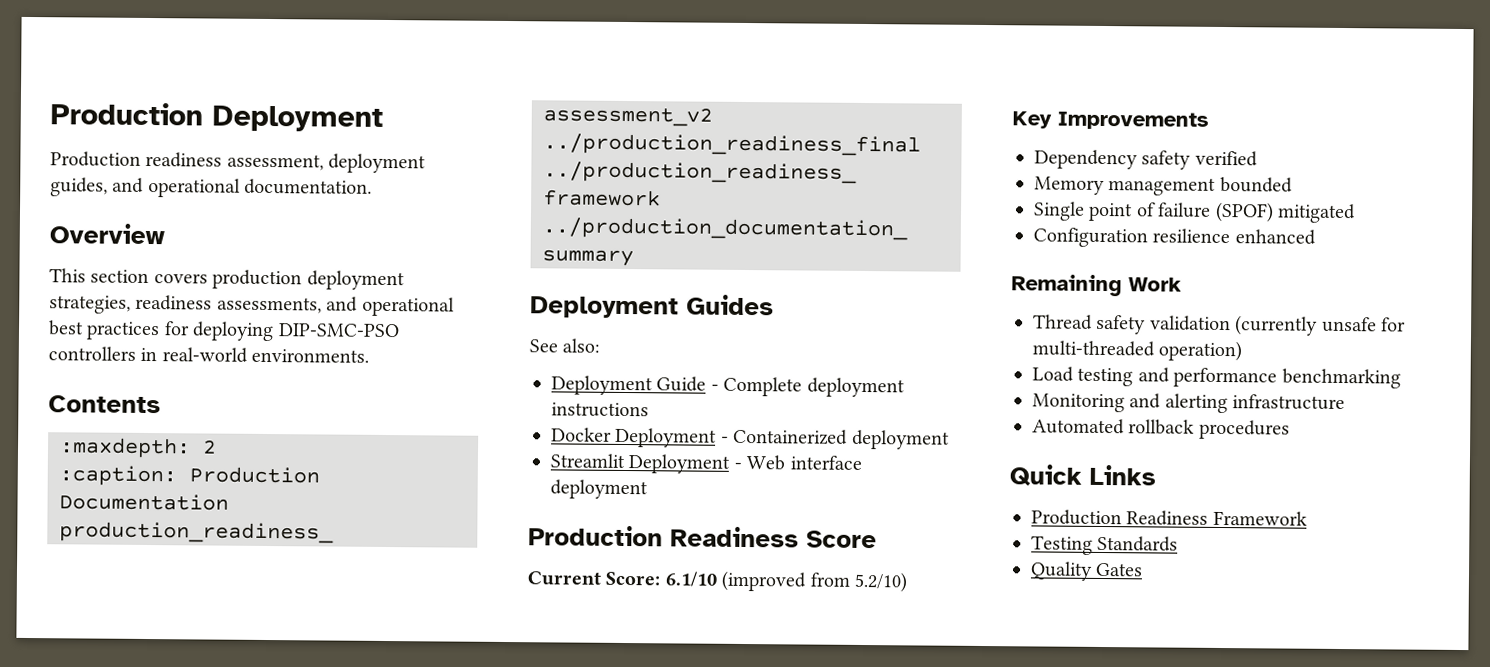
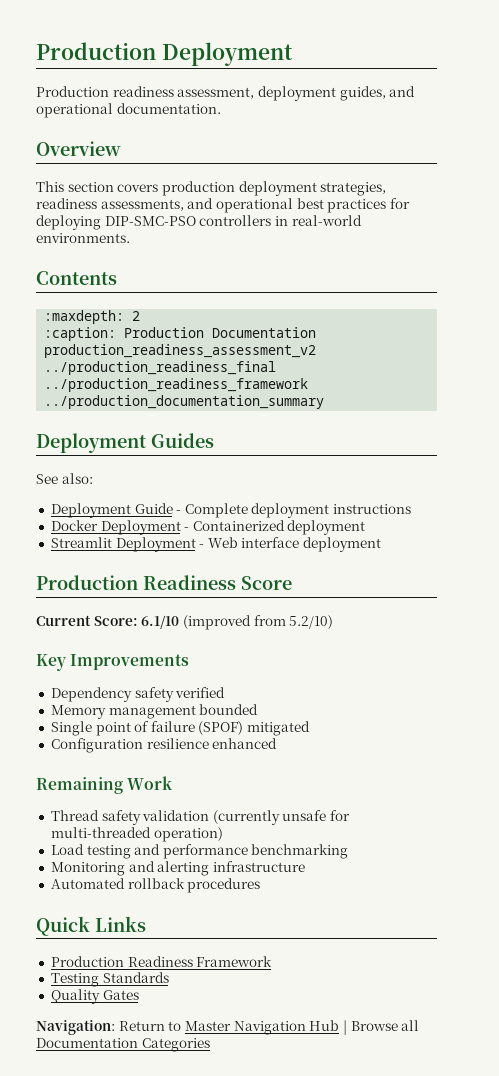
(1144, 569) none -> [36,1020,420,1035] [36,1038,210,1052] // Navigation: Return to Master Navigation Hub | Browse all Documentation Categories

